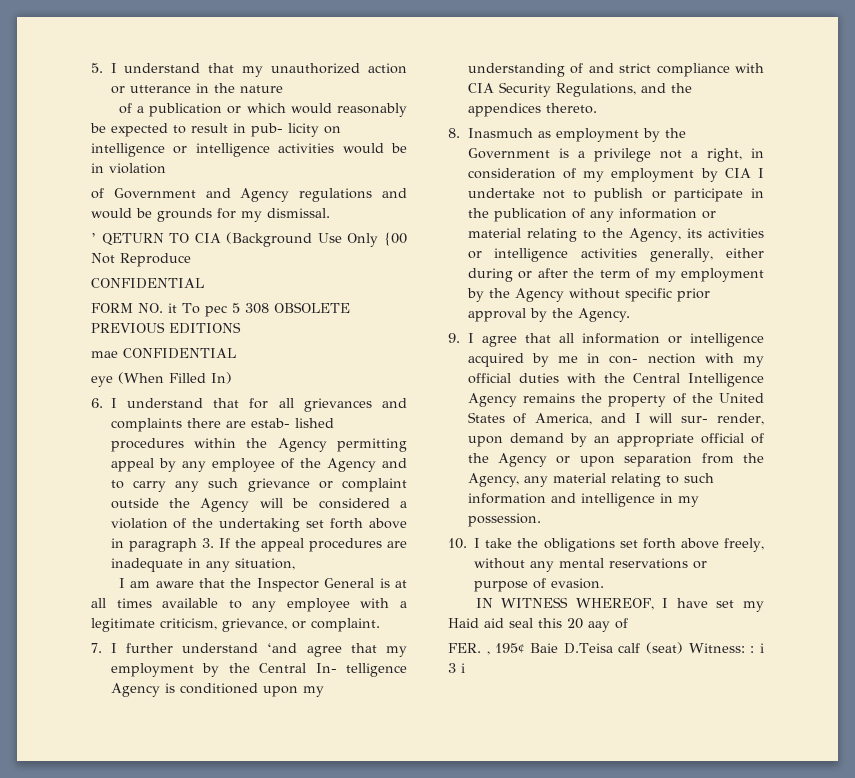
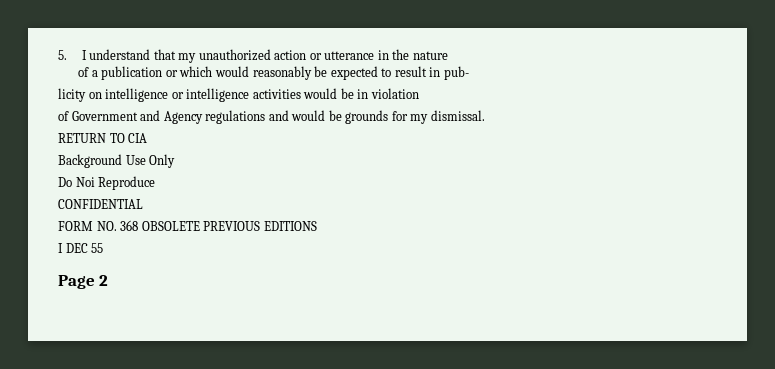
(283, 130) none -> (469, 73) //
[91,233,164,246] ’ QETURN -> [58,133,106,143] RETURN
[226,232,313,247] (Background -> [58,154,122,168] // Background
[384,232,407,246] [91,253,115,264] {00 Not -> [58,177,95,187] // Do Noi
[168,302,350,317] [91,322,241,334] [91,348,236,359] [91,372,232,387] [91,398,407,412] [110,418,334,432] [110,438,407,452] [110,458,407,472] [110,478,407,492] [110,498,407,512] [110,518,407,532] [110,538,407,552] [110,558,295,572] [118,578,407,592] [91,598,407,612] [91,618,380,632] [91,643,407,657] [110,663,407,677] [110,683,324,697] [467,63,764,77] [467,82,692,97] [467,103,597,117] [448,128,686,142] [467,148,764,162] [467,168,764,182] [467,188,764,202] [467,208,716,222] [467,228,764,242] [467,248,764,262] [467,268,764,282] [466,288,710,302] [467,308,631,322] [448,333,764,347] [467,353,764,367] [467,373,764,387] [467,393,764,407] [467,412,764,425] [467,433,764,447] [467,453,764,467] [467,473,715,487] [467,493,699,507] [467,513,541,527] [448,538,765,552] [474,558,708,572] [474,578,605,592] [475,597,764,612] [448,618,628,632] [448,642,764,655] [448,663,465,673] it To pec 5 308 OBSOLETE PREVIOUS EDITIONS // mae CONFIDENTIAL // eye (When Filled In) // 6. I understand that for all grievances and complaints there are estab- lished procedures within the Agency permitting appeal by any employee of the Agency and to carry any such grievance or complaint outside the Agency will be considered a violation of the undertaking set forth above in paragraph 3. If the appeal procedures are inadequate in any situation, // I am aware that the Inspector General is at all times available to any employee with a legitimate criticism, grievance, or complaint. // 7. I further understand ‘and agree that my employment by the Central In- telligence Agency is conditioned upon my understanding of and strict compliance with CIA Security Regulations, and the appendices thereto. // 8. Inasmuch as employment by the Government is a privilege not a right, in consideration of my employment by CIA I undertake not to publish or participate in the publication of any information or material relating to the Agency, its activities or intelligence activities generally, either during or after the term of my employment by the Agency without specific prior approval by the Agency. // 9. I agree that all information or intelligence acquired by me in con- nection with my official duties with the Central Intelligence Agency remains the property of the United States of America, and I will sur- render, upon demand by an appropriate official of the Agency or upon separation from the Agency, any material relating to such information and intelligence in my possession. // 10. I take the obligations set forth above freely, without any mental reservations or purpose of evasion. // IN WITNESS WHEREOF, I have set my Haid aid seal this 20 aay of // FER. , 195¢ Baie D.Teisa calf (seat) Witness: : i 3 i -> [120,220,317,231] [58,243,104,253] [58,275,109,289] 368 OBSOLETE PREVIOUS EDITIONS // I DEC 55 // Page 2

